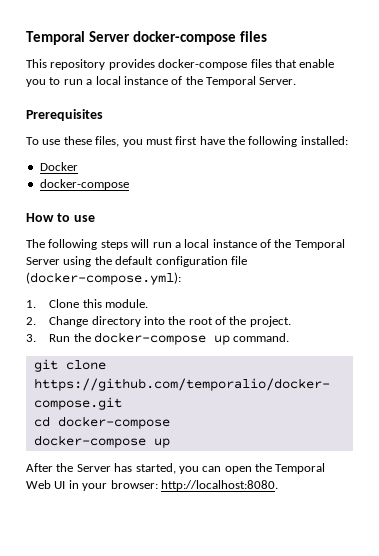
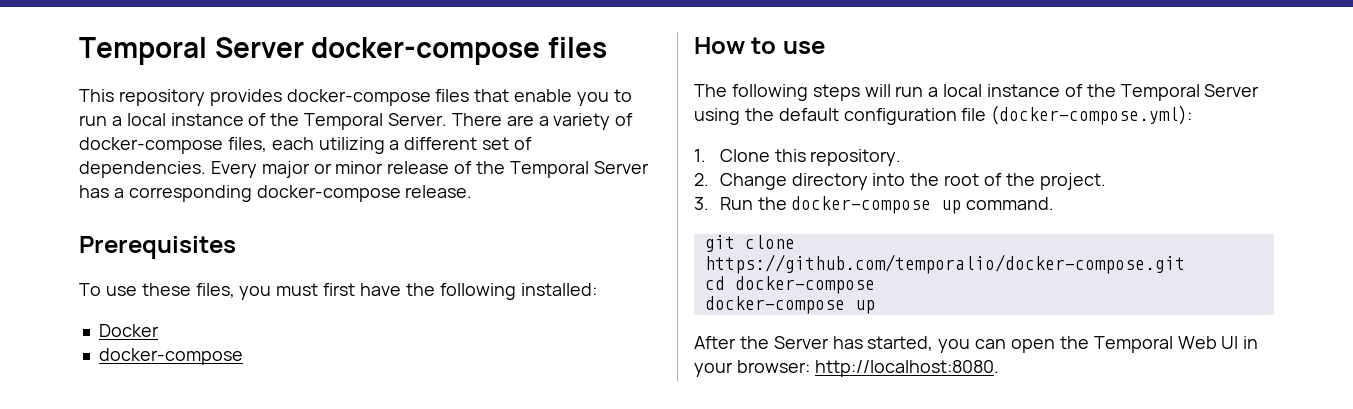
(297, 81) none -> [451,113,634,130] [79,137,533,154] [79,161,649,178] [79,185,473,202] There are a variety of docker-compose files, each utilizing a different set of dependencies. Every major or minor release of the Temporal Server has a corresponding docker-compose release.
[104,299,148,308] module. -> [810,149,902,166] repository.

